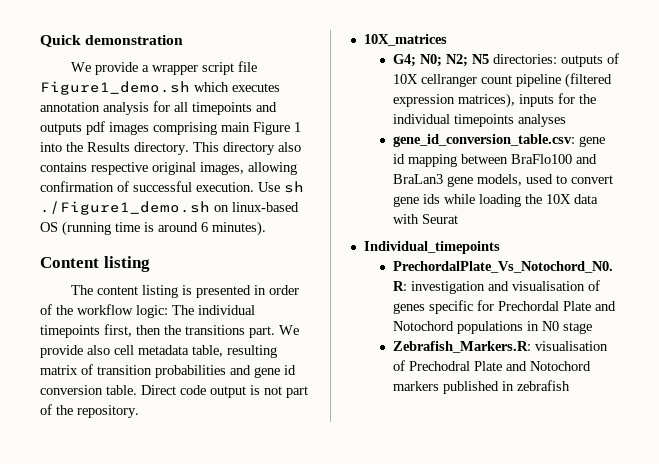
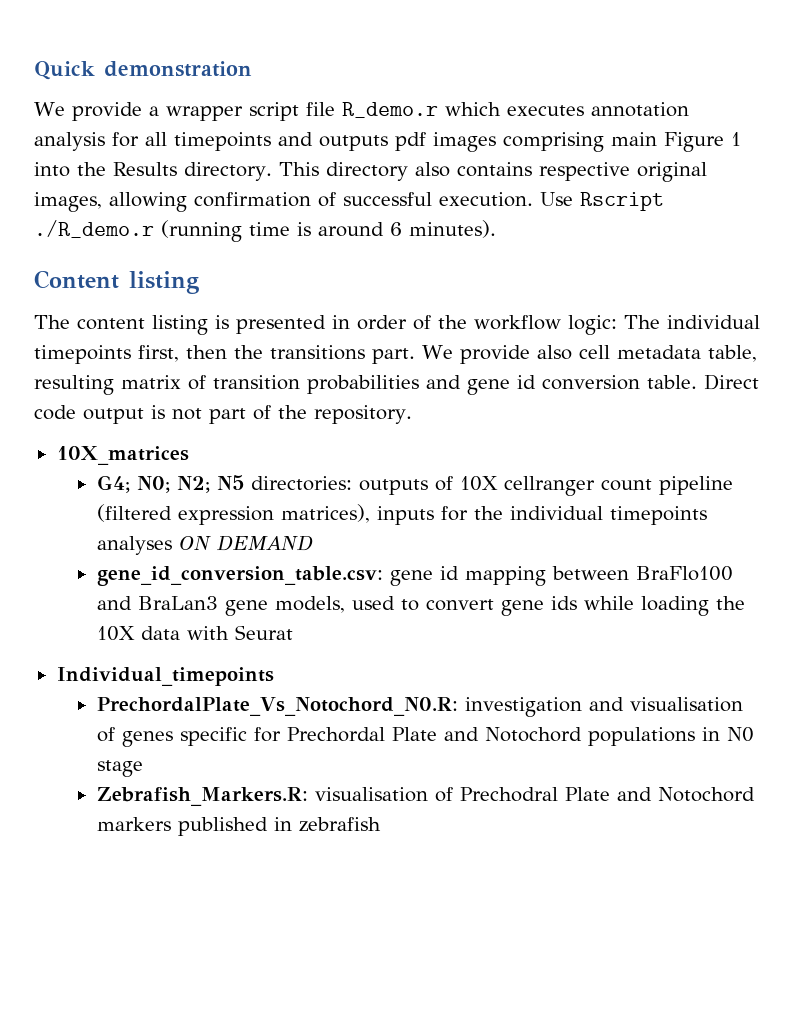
[40,81,190,95] Figure1_demo.sh -> [341,102,438,118] R_demo.r
[284,181,304,193] [40,201,299,215] [40,222,58,232] sh ./Figure1_demo.sh on linux-based OS -> [580,192,664,211] [34,220,154,238] Rscript ./R_demo.r
(566, 120) none -> [178,535,313,551] ON DEMAND

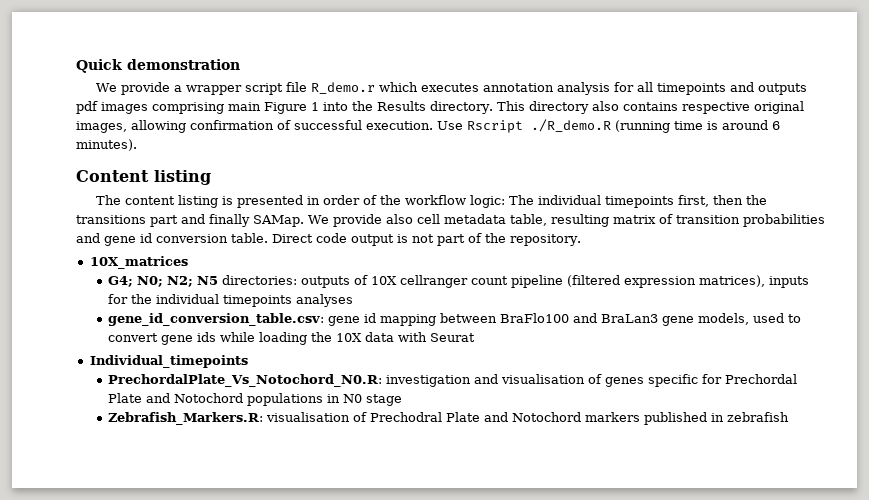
[34,220,154,238] ./R_demo.r -> [531,119,611,132] ./R_demo.R
[372,348,415,364] part. -> [150,214,304,227] part and finally SAMap.
[178,535,313,551] ON DEMAND -> (353, 300) none

